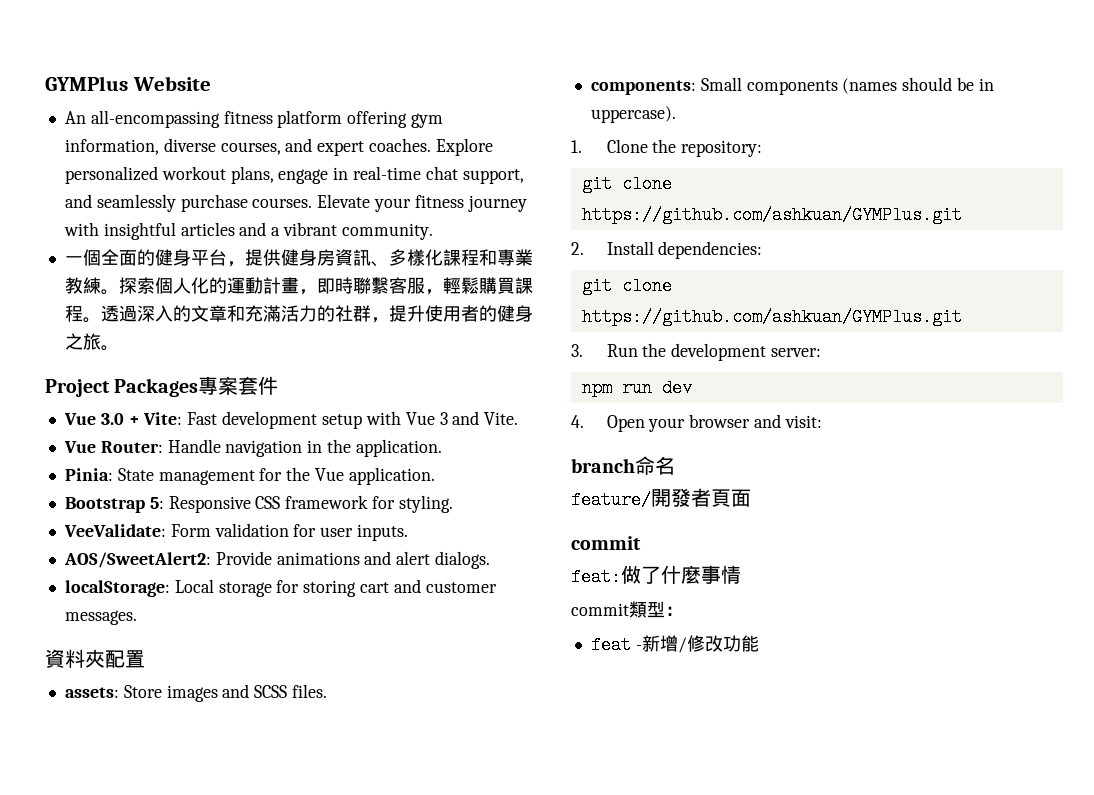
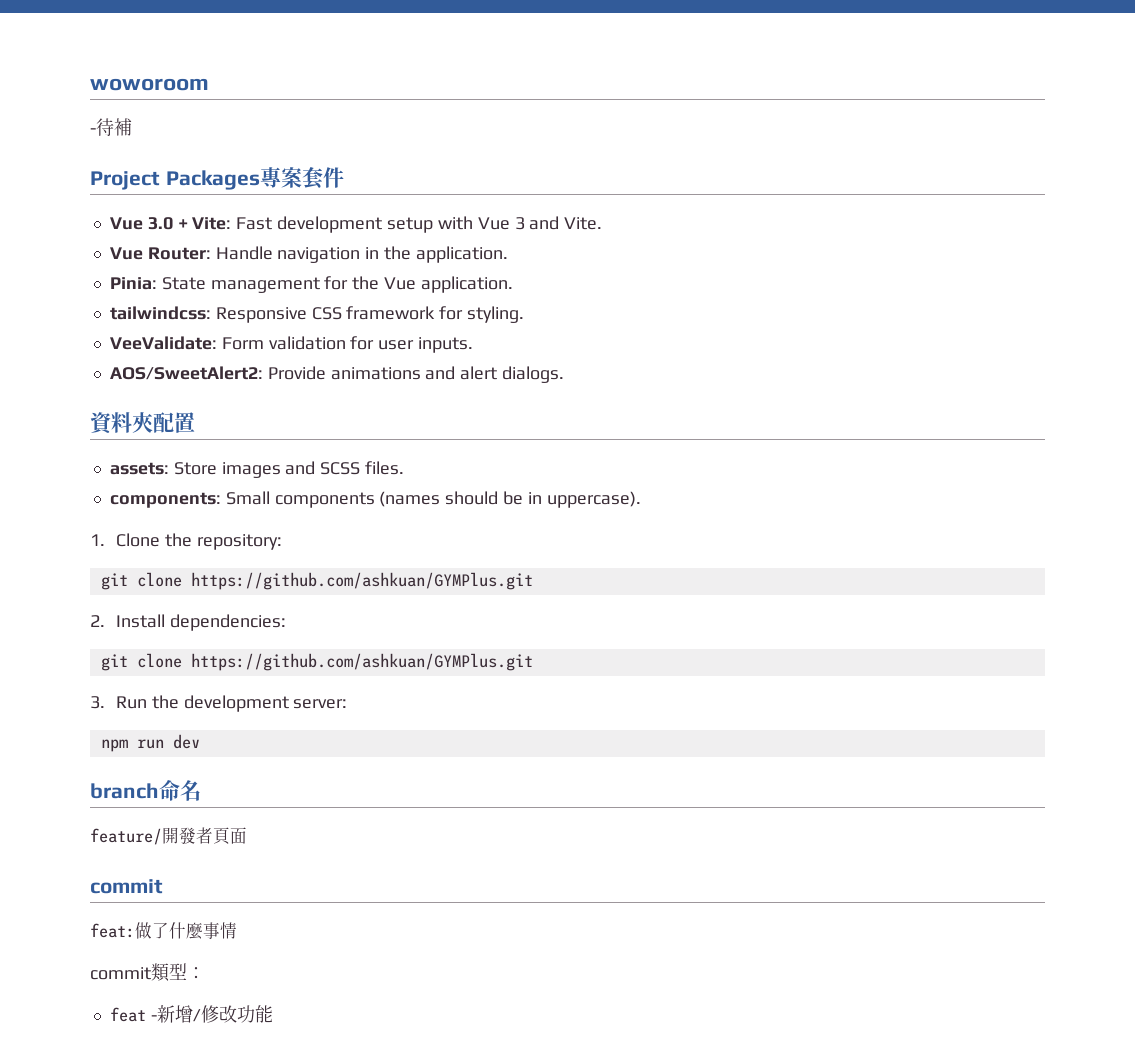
[45,76,211,91] [64,110,444,128] [64,138,493,156] [64,166,524,184] [64,194,527,212] [63,222,433,240] [64,249,533,267] [64,277,533,295] [64,305,533,323] [64,333,119,351] GYMPlus Website // An all-encompassing fitness platform offering gym information, diverse courses, and expert coaches. Explore personalized workout plans, engage in real-time chat support, and seamlessly purchase courses. Elevate your fitness journey with insightful articles and a vibrant community. // 一個全面的健身平台，提供健身房資訊、多樣化課程和專業教練。探索個人化的運動計畫，即時聯繫客服，輕鬆購買課程。透過深入的文章和充滿活力的社群，提升使用者的健身之旅。 -> [90,78,209,91] [90,118,132,136] woworoom // -待補
[64,497,164,513] Bootstrap 5: -> [109,306,211,320] tailwindcss:
[64,579,497,597] [64,610,137,625] // localStorage: Local storage for storing cart and customer messages. -> (565, 374) none
[571,414,823,432] // 4. Open your browser and visit: -> (200, 741) none

